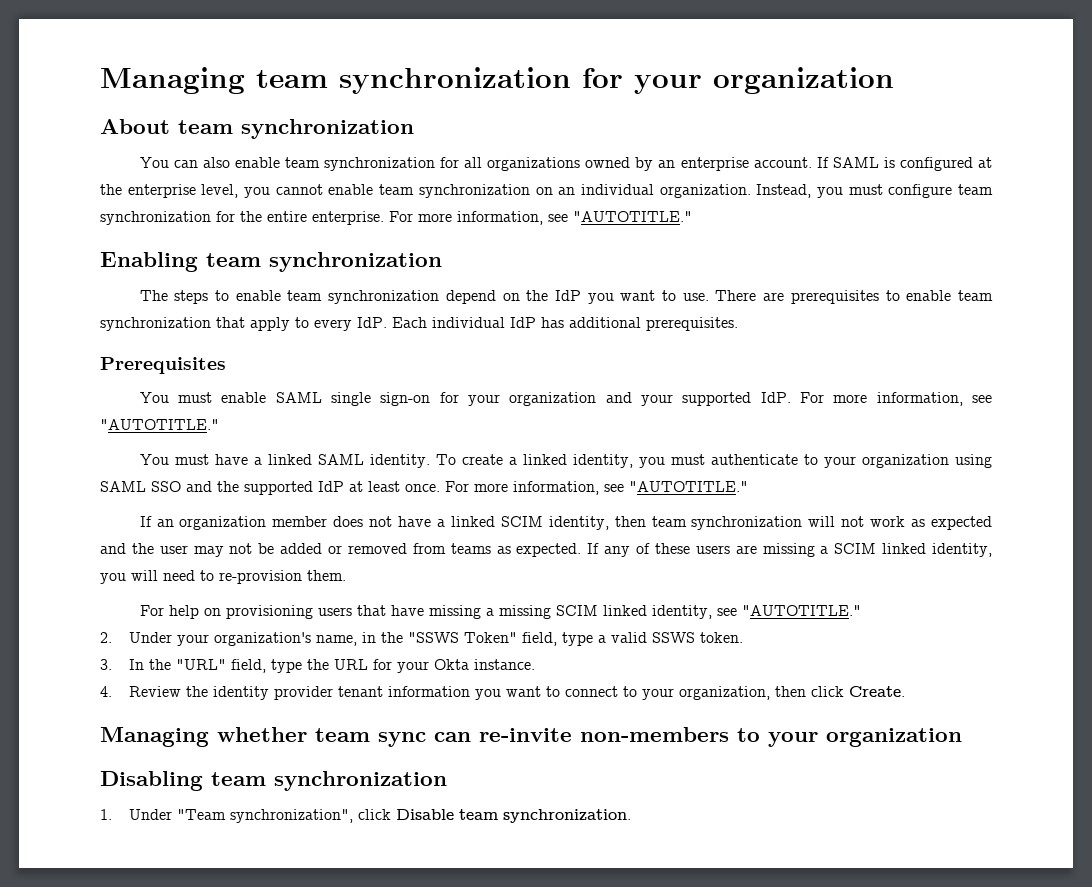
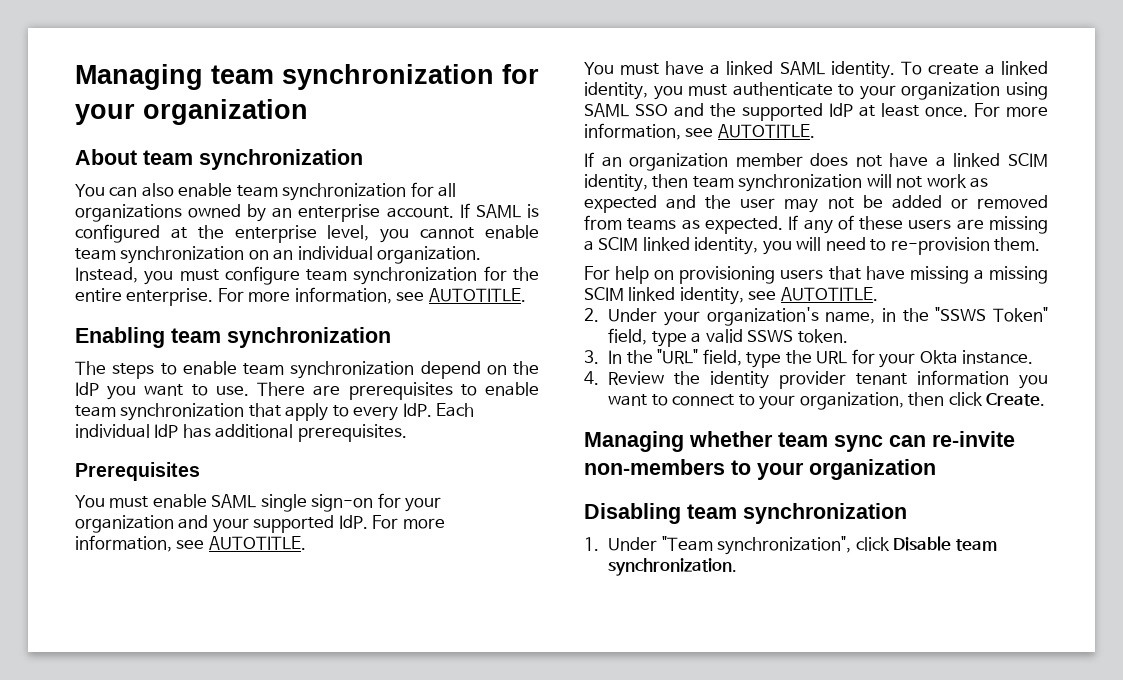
[573,211,692,222] "AUTOTITLE." -> [428,288,526,302] AUTOTITLE.
[100,419,219,430] "AUTOTITLE." -> [208,536,306,550] AUTOTITLE.
[629,481,748,492] "AUTOTITLE." -> [717,124,815,138] AUTOTITLE.
[741,605,861,616] "AUTOTITLE." -> [780,287,878,301] AUTOTITLE.

